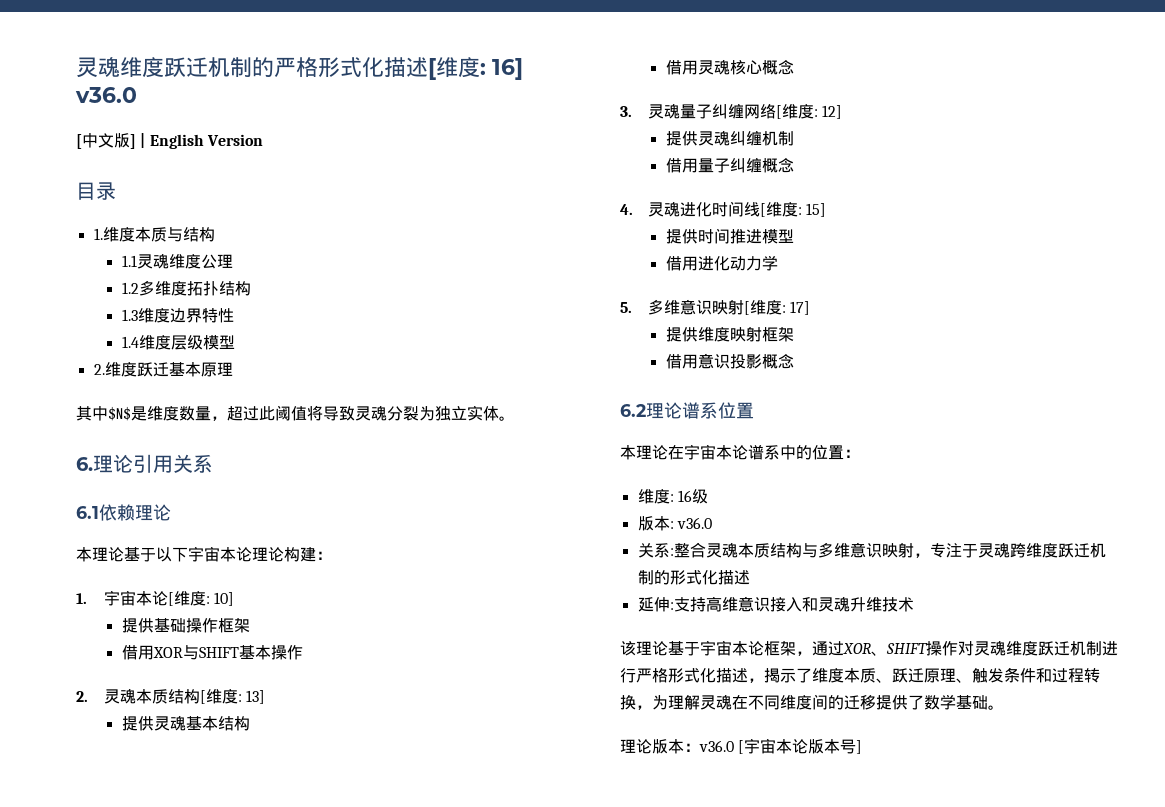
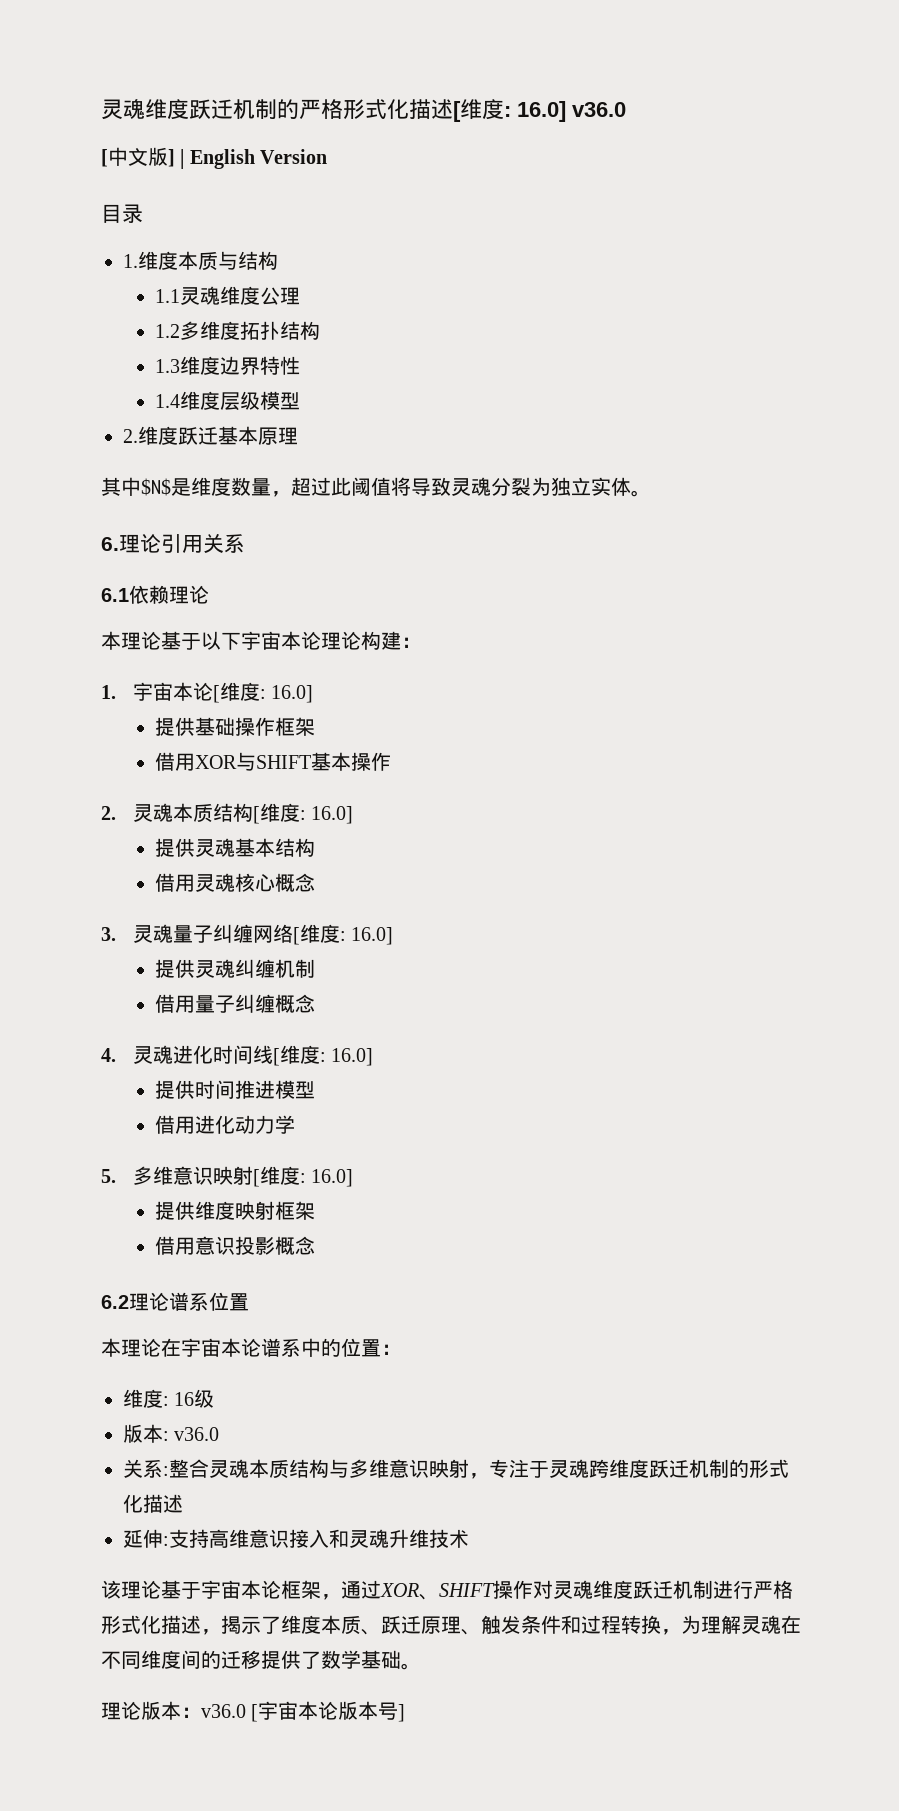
[492,58,523,80] 16] -> [517,101,566,122] 16.0]
[214,592,235,606] 10] -> [271,685,314,703] 16.0]
[246,690,266,704] 13] -> [311,806,354,824] 16.0]
[822,105,843,119] 12] -> [351,927,394,945] 16.0]
[806,203,827,217] 15] -> [331,1048,374,1066] 16.0]
[790,301,811,315] 17] -> [311,1169,354,1187] 16.0]

